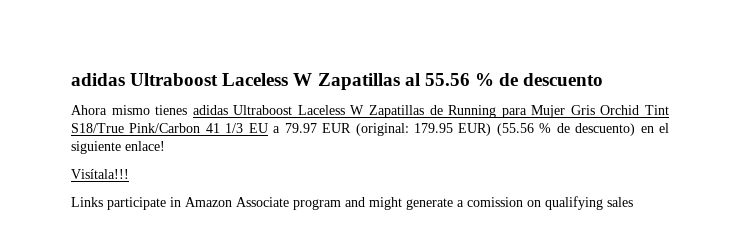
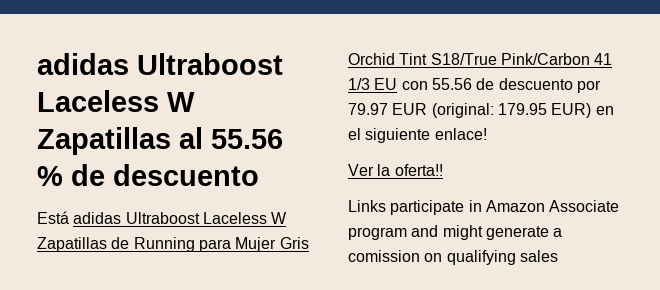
[71,105,188,115] Ahora mismo tienes -> [37,211,69,224] Está
[273,126,281,133] a -> [401,78,601,93] con 55.56 de descuento por
[496,123,636,136] (55.56 % de descuento) -> (592, 110) none
[71,169,129,179] Visítala!!! -> [348,164,443,176] Ver la oferta!!

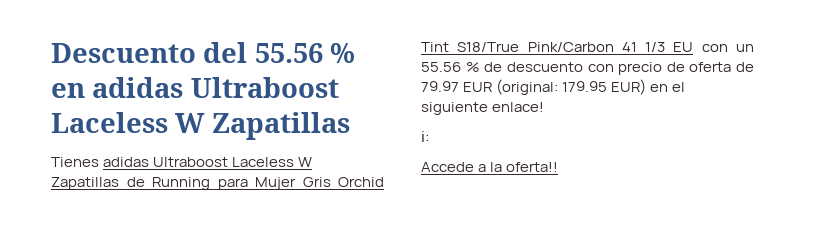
[37,53,283,75] [37,90,195,112] [37,127,283,155] [37,164,259,186] [37,211,69,224] adidas Ultraboost Laceless W Zapatillas al 55.56 % de descuento // Está -> [51,42,356,63] [51,77,339,98] [51,112,350,140] [51,157,99,167] Descuento del 55.56 % en adidas Ultraboost Laceless W Zapatillas // Tienes
[431,78,601,93] 55.56 de descuento por -> [736,44,754,52] [421,62,754,75] un 55.56 % de descuento con precio de oferta de
[348,164,374,176] Ver -> [421,131,429,142] [421,162,487,172] ℹ: // Accede a
[348,200,620,215] [348,225,563,240] [348,250,558,265] // Links participate in Amazon Associate program and might generate a comission on qualifying sales -> (559, 167) none

